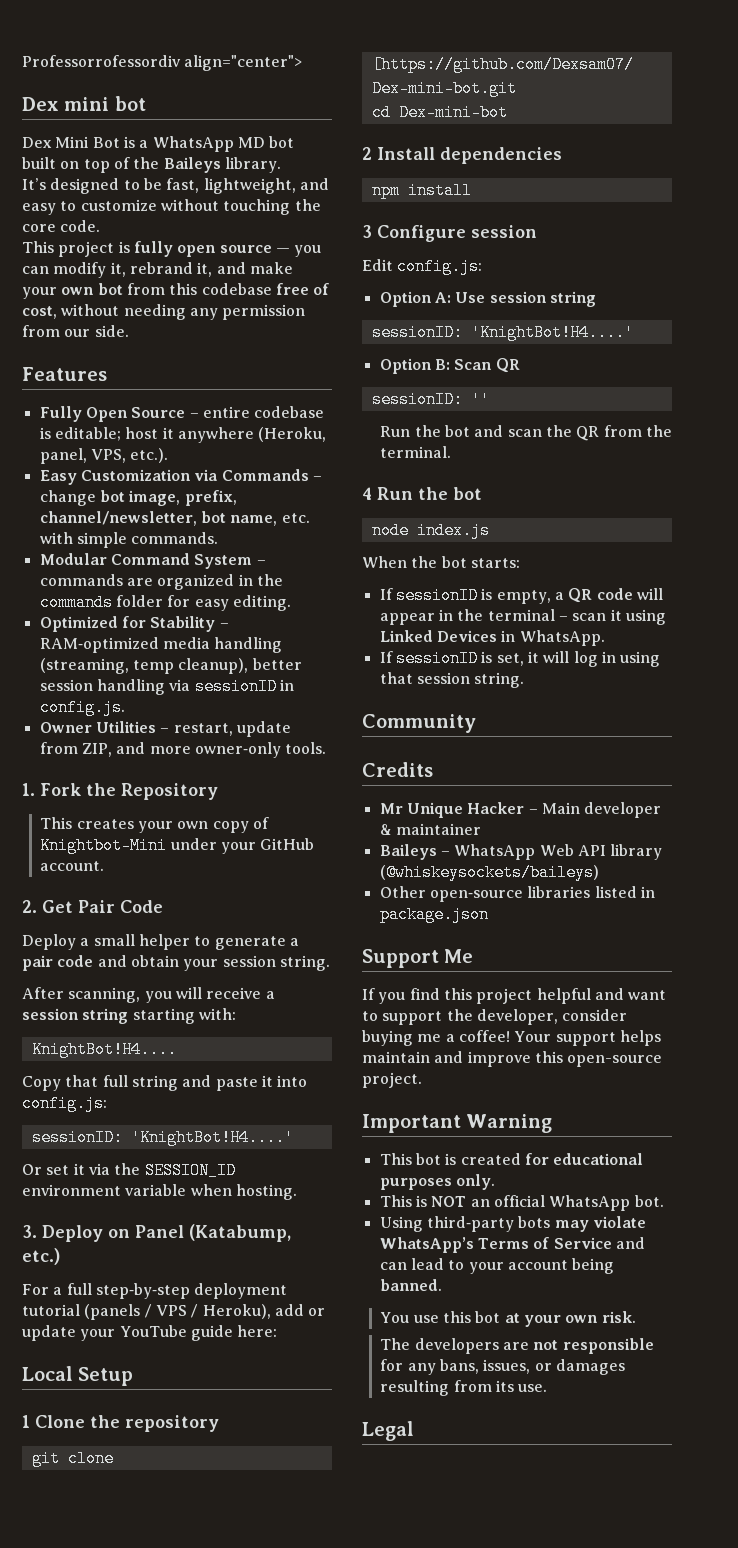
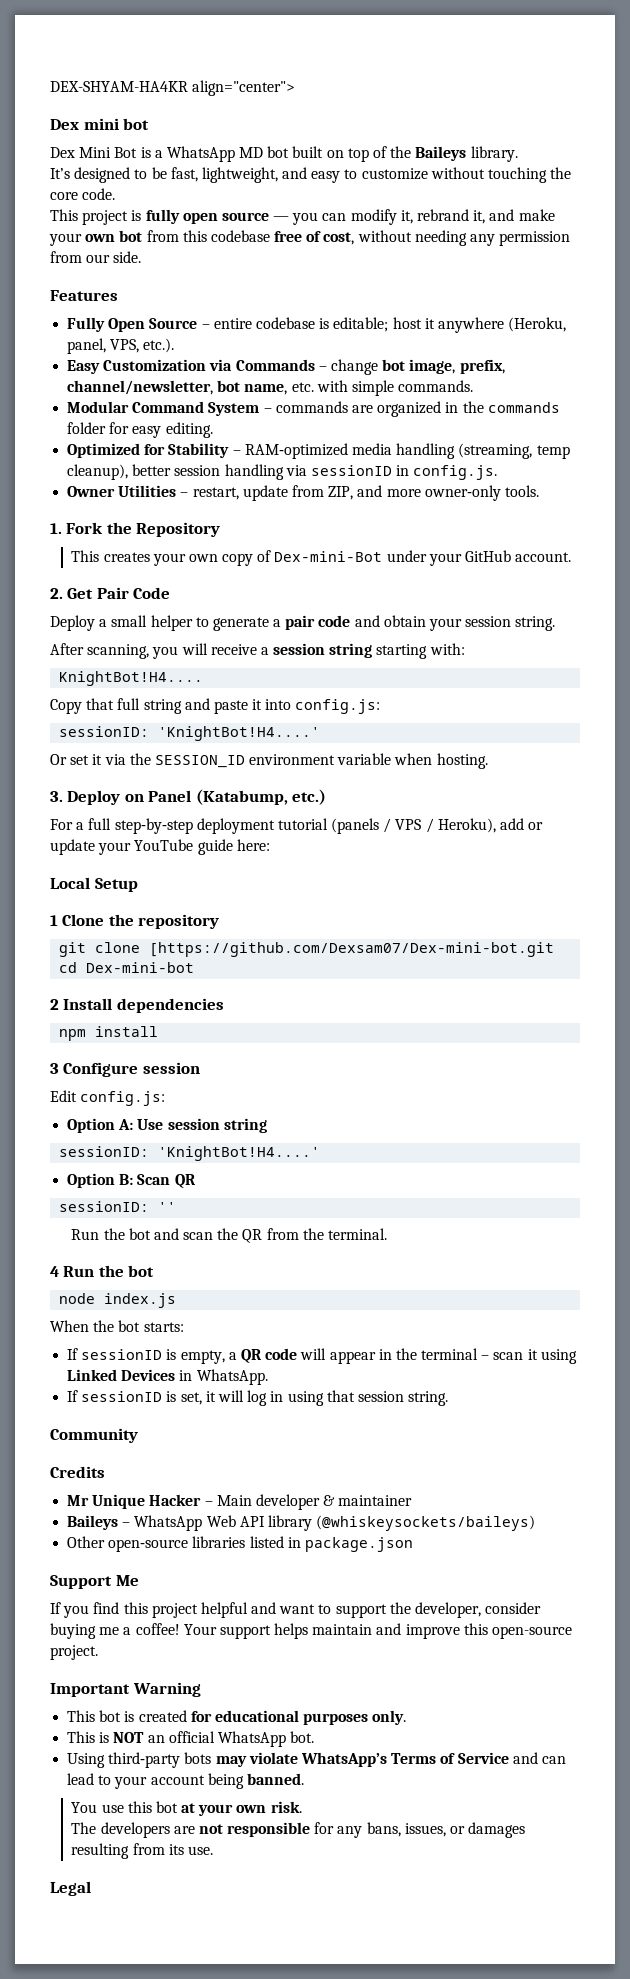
[22,55,181,67] Professorrofessordiv -> [50,81,188,92] DEX-SHYAM-HA4KR
[40,837,168,854] Knightbot-Mini -> [274,551,383,562] Dex-mini-Bot

